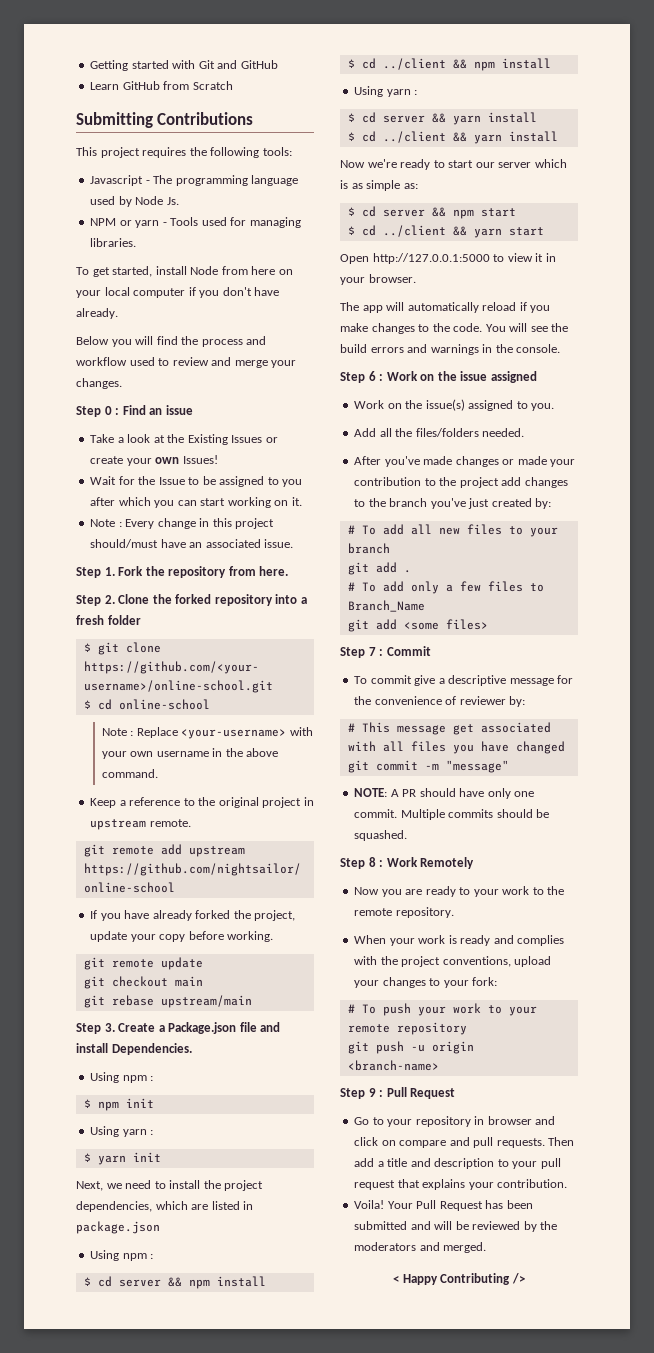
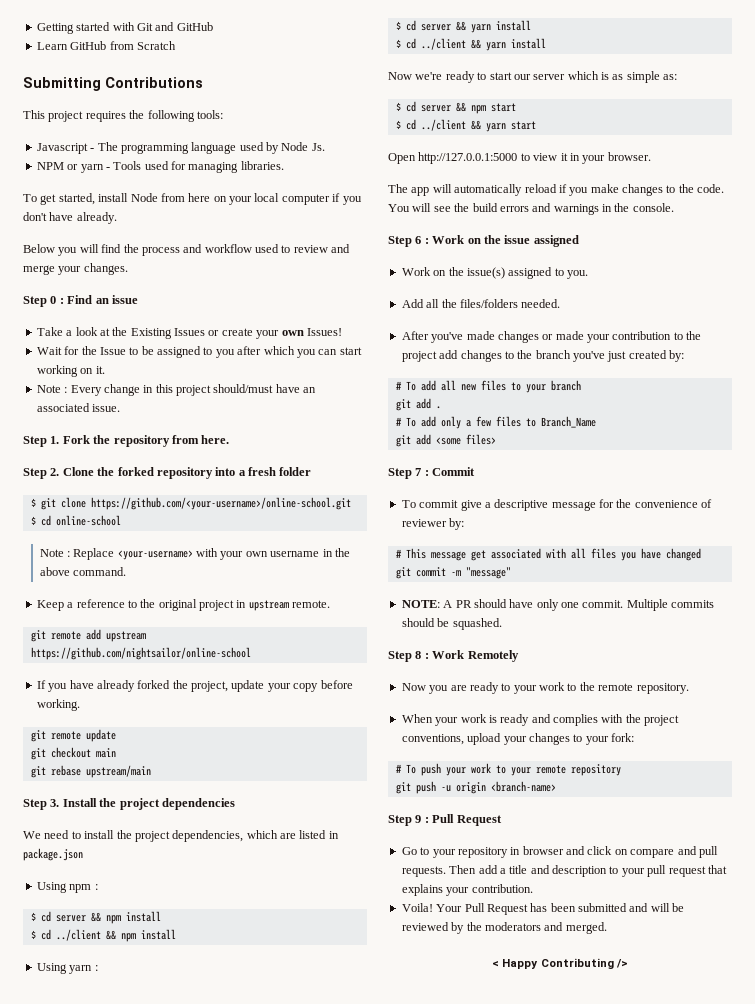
[118,1022,281,1034] [76,1043,192,1055] [90,1072,154,1083] [83,1098,154,1111] [90,1126,154,1137] [83,1152,161,1165] [76,1181,122,1191] Create a Package.json file and install Dependencies. // Using npm : // $ npm init // Using yarn : // $ yarn init // Next, we -> [62,798,235,810] [23,831,41,839] Install the project dependencies // We

